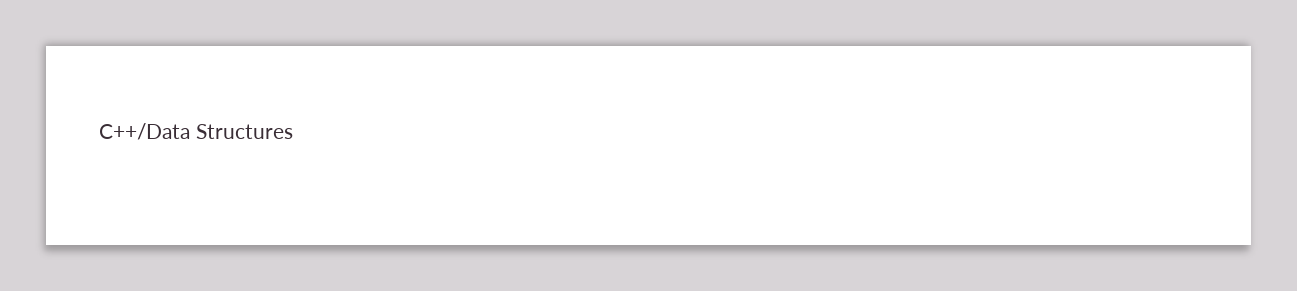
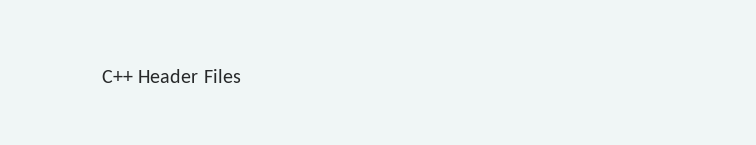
[99,123,293,140] C++/Data Structures -> [102,69,241,83] C++ Header Files

